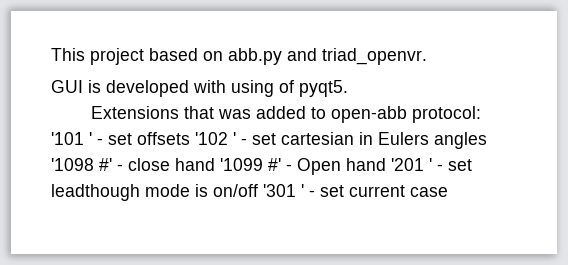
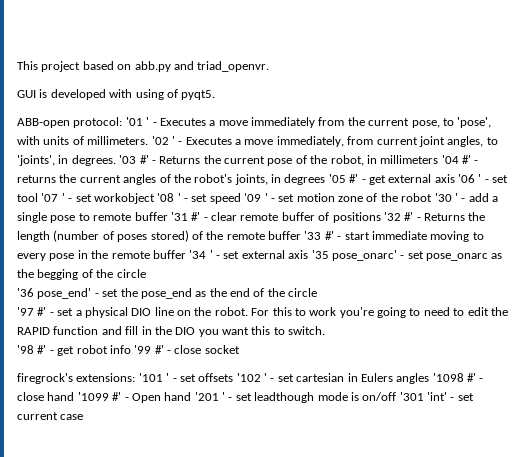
[91,106,482,123] Extensions that was added to open-abb protocol: -> [17,117,492,128] [17,136,498,147] [17,155,479,166] [17,174,509,185] [17,193,498,204] [17,212,486,223] [17,230,484,242] [17,250,503,261] [17,269,146,280] [17,288,318,299] [17,307,508,318] [17,326,326,337] [17,345,240,356] [17,373,136,384] ABB-open protocol: '01 ' - Executes a move immediately from the current pose, to 'pose', with units of millimeters. '02 ' - Executes a move immediately, from current joint angles, to 'joints', in degrees. '03 #' - Returns the current pose of the robot, in millimeters '04 #' - returns the current angles of the robot's joints, in degrees '05 #' - get external axis '06 ' - set tool '07 ' - set workobject '08 ' - set speed '09 ' - set motion zone of the robot '30 ' - add a single pose to remote buffer '31 #' - clear remote buffer of positions '32 #' - Returns the length (number of poses stored) of the remote buffer '33 #' - start immediate moving to every pose in the remote buffer '34 ' - set external axis '35 pose_onarc' - set pose_onarc as the begging of the circle // '36 pose_end' - set the pose_end as the end of the circle // '97 #' - set a physical DIO line on the robot. For this to work you're going to need to edit the RAPID function and fill in the DIO you want this to switch. // '98 #' - get robot info '99 #' - close socket // firegrock's extensions:
[301,184,304,197] ' -> [427,392,447,401] 'int'

